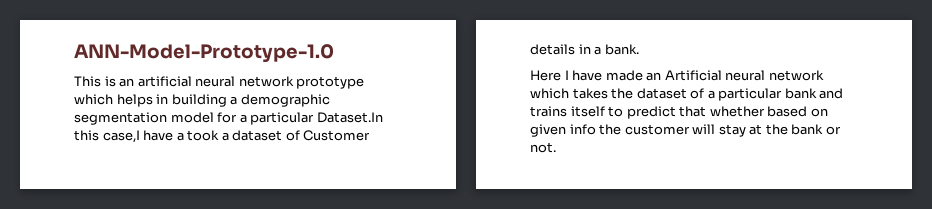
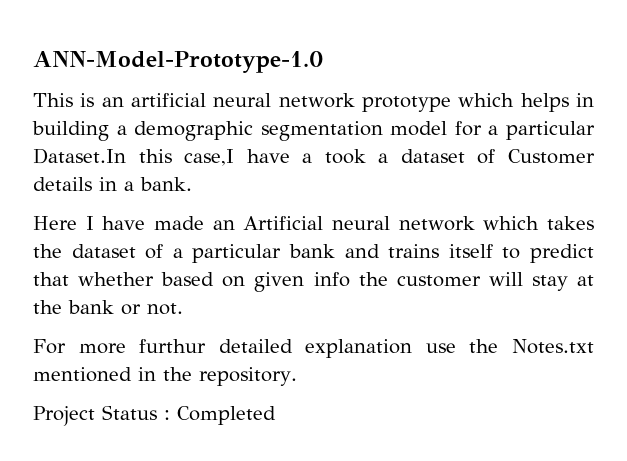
(556, 147) none -> [33,339,594,358] [33,367,297,386] [33,405,276,426] // For more furthur detailed explanation use the Notes.txt mentioned in the repository. // Project Status : Completed

